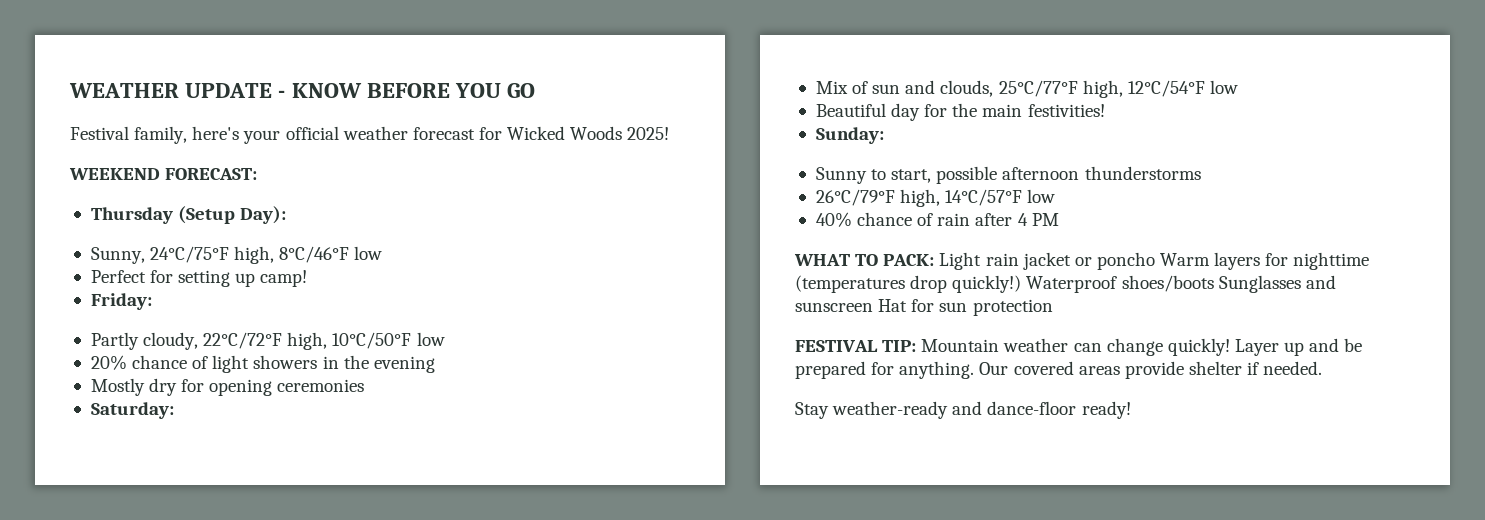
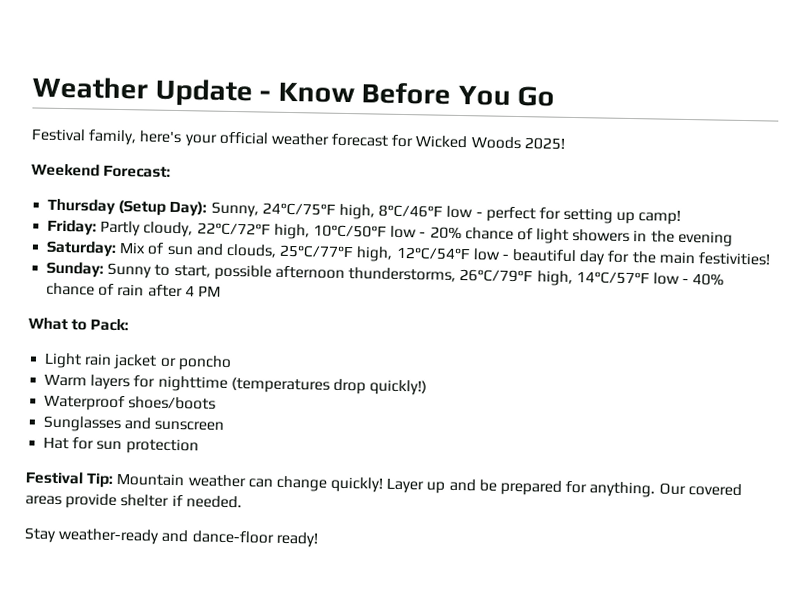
[69,83,536,98] WEATHER UPDATE - KNOW BEFORE YOU GO -> [32,76,556,107] Weather Update - Know Before You Go
[69,168,258,180] WEEKEND FORECAST: -> [31,163,172,178] Weekend Forecast:
(287, 215) // -> (208, 208) none
[90,270,146,283] // Perfect -> [475,206,536,223] - perfect
(152, 301) // -> (98, 227) none
(445, 339) // -> [419,232,427,238] -
[90,378,365,396] // Mostly dry for opening ceremonies -> (733, 238) none
(174, 410) // -> (118, 248) none
[815,103,886,117] // Beautiful -> [501,248,577,263] - beautiful
(884, 135) // -> (105, 269) none
[1084,166,1201,180] thunderstorms // -> [348,267,457,282] thunderstorms,
(1056, 196) // -> [682,278,690,285] -
[794,254,935,266] WHAT TO PACK: -> [28,317,130,332] What to Pack: //
(1155, 261) none -> (232, 363) //
(1022, 284) none -> (428, 387) //
(1214, 283) none -> (217, 403) //
(873, 307) none -> (225, 425) //
[795,340,917,352] FESTIVAL TIP: -> [25,471,114,488] Festival Tip:

